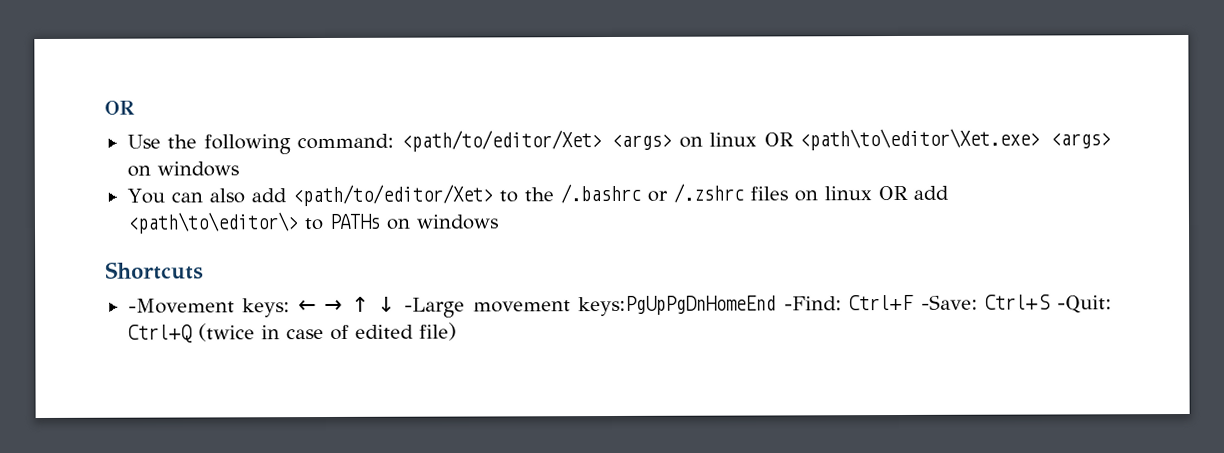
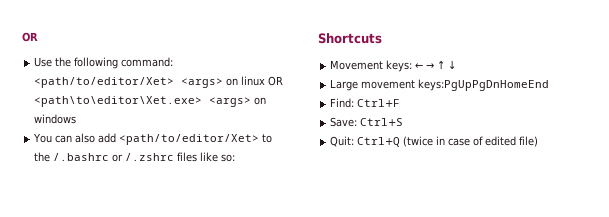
[793,185,949,202] [126,212,499,234] on linux OR add <path\to\editor\> to PATHs on windows -> [200,152,236,162] like so:
[127,298,235,314] -Movement -> [330,60,384,70] Movement
[403,297,465,318] -Large -> [330,79,359,91] // Large
[783,296,842,311] -Find: -> [330,98,355,108] // Find:
[920,294,978,310] -Save: -> [330,117,358,127] // Save:
[1057,295,1112,314] -Quit: -> [330,136,355,147] // Quit:

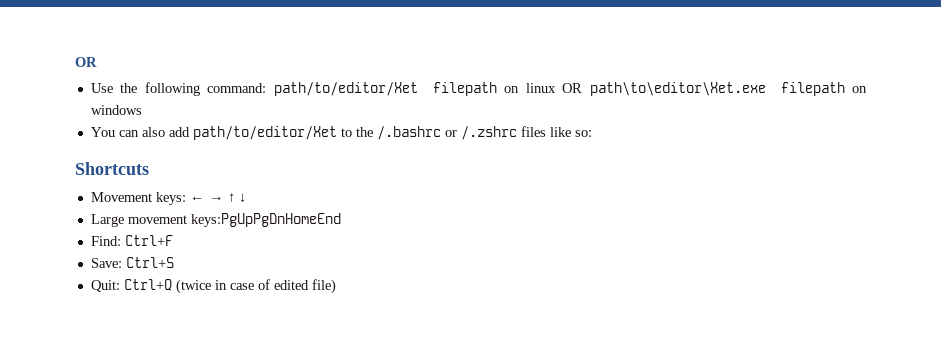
[34,77,224,88] <path/to/editor/Xet> <args> -> [273,82,497,96] path/to/editor/Xet filepath
[34,96,252,107] <path\to\editor\Xet.exe> <args> -> [589,82,845,96] path\to\editor\Xet.exe filepath
[119,134,260,145] <path/to/editor/Xet> -> [192,126,337,140] path/to/editor/Xet

